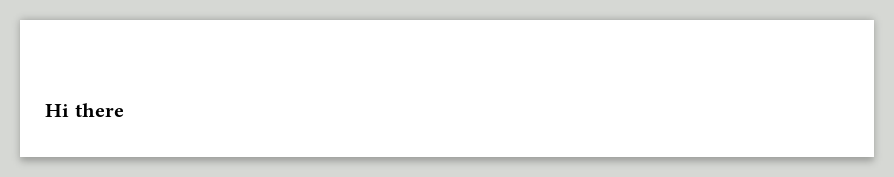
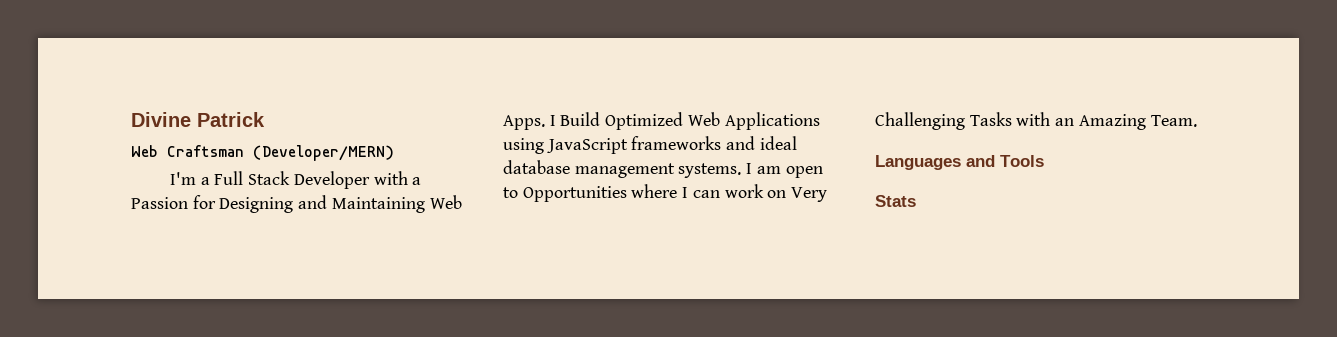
[45,103,124,117] Hi there -> [131,112,265,127] [131,145,394,161] [169,171,422,189] [131,195,462,213] [503,112,820,130] [503,136,797,154] [503,160,823,178] [503,184,828,202] [875,112,1197,130] [875,155,1044,170] [875,195,916,207] Divine Patrick // Web Craftsman (Developer/MERN) // I'm a Full Stack Developer with a Passion for Designing and Maintaining Web Apps. I Build Optimized Web Applications using JavaScript frameworks and ideal database management systems. I am open to Opportunities where I can work on Very Challenging Tasks with an Amazing Team. // Languages and Tools // Stats

